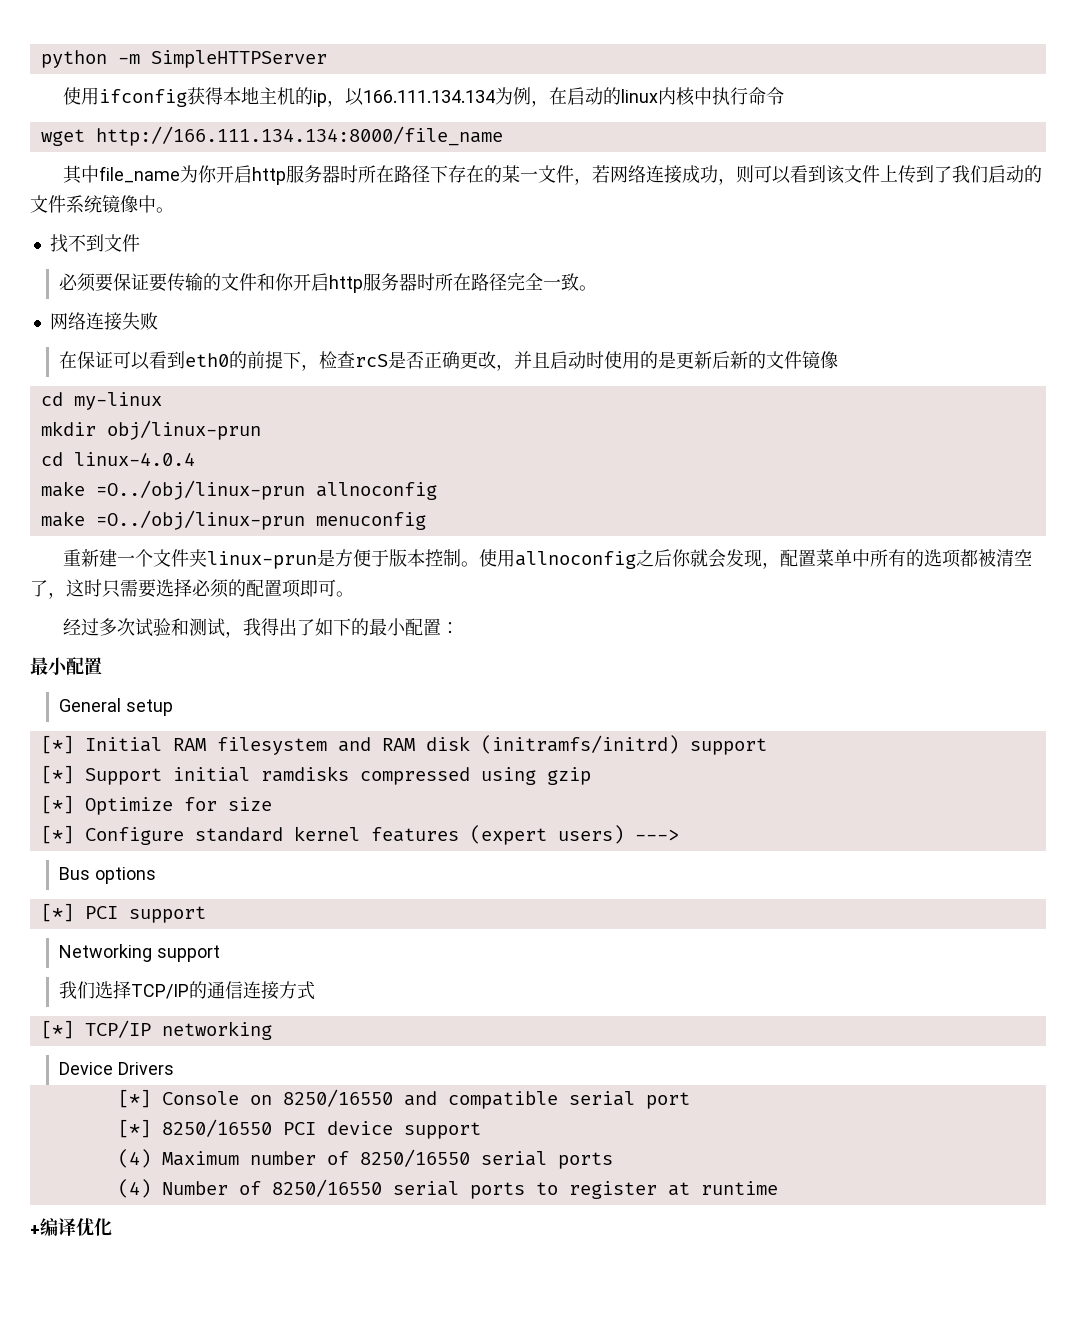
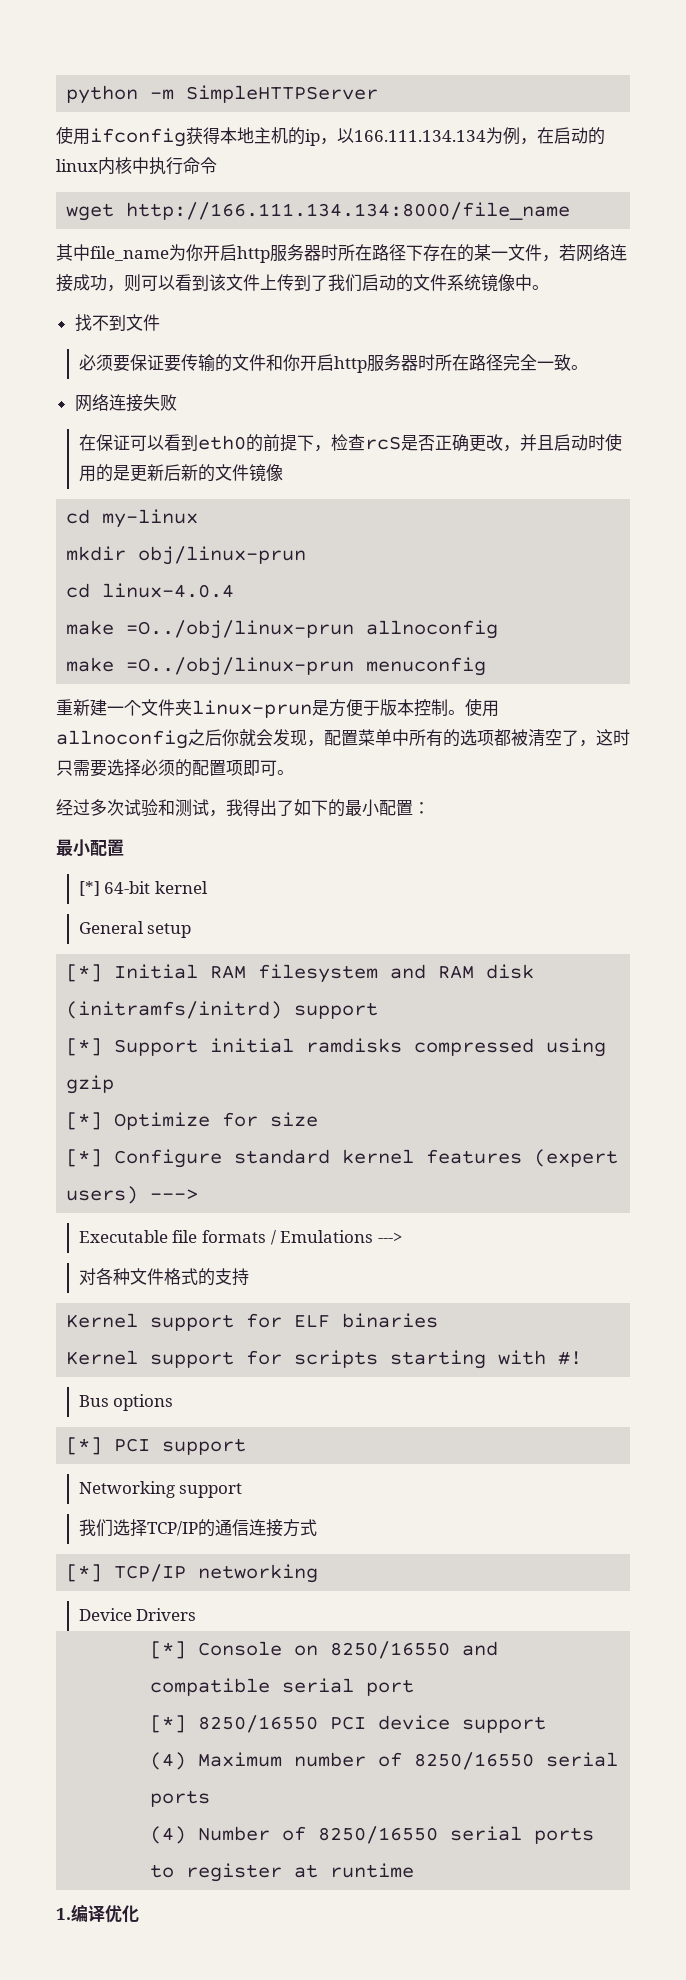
(102, 666) none -> [78,881,209,896] // [*] 64-bit kernel
(679, 835) none -> [78,1230,403,1245] [78,1268,249,1286] [66,1313,439,1331] [66,1350,583,1369] // Executable file formats / Emulations ---> // 对各种文件格式的支持 // Kernel support for ELF binaries // Kernel support for scripts starting with #!
[30,1225,40,1234] + -> [56,1908,71,1920] 1.

